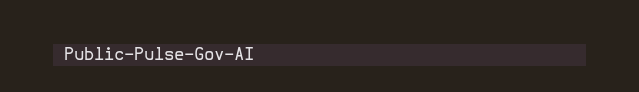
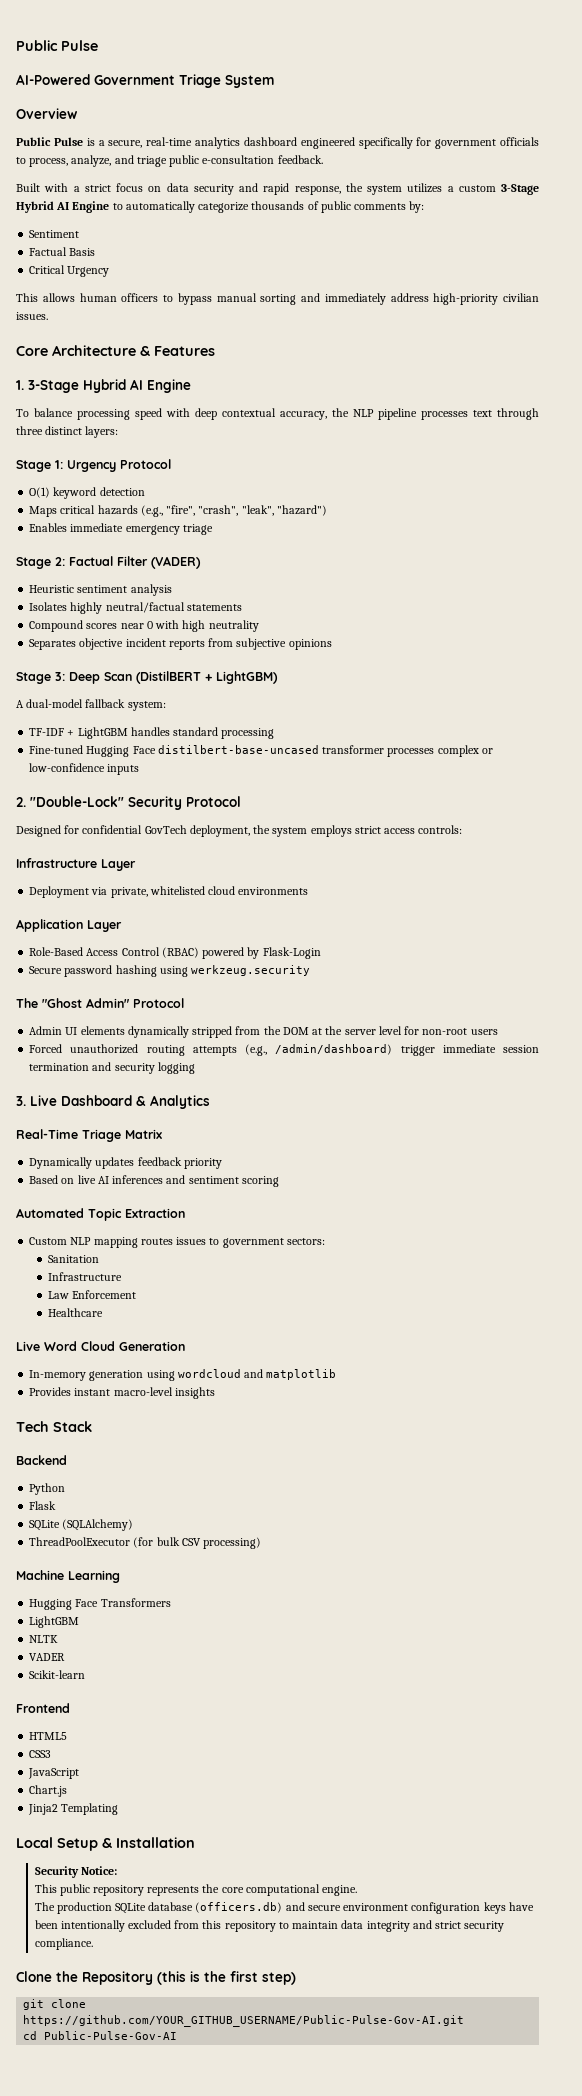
(63, 53) none -> [16,40,98,51] [16,74,274,88] [16,108,77,119] [16,137,539,149] [16,155,323,167] [16,183,539,195] [16,201,425,213] [29,230,80,238] [29,247,96,256] [29,265,110,277] [16,293,539,305] [16,312,48,320] [16,345,215,356] [16,379,191,393] [16,408,539,420] [16,426,119,438] [16,459,171,472] [29,487,145,499] [29,505,327,517] [29,523,213,535] [16,556,201,569] [29,584,172,596] [29,602,242,614] [29,620,259,632] [29,638,332,650] [16,671,278,684] [16,699,166,711] [29,727,275,739] [29,745,493,757] [29,763,140,775] [16,796,241,810] [16,825,463,837] [16,858,136,871] [29,886,309,898] [16,919,122,932] [29,947,321,959] [29,965,311,977] [16,998,184,1008] [29,1026,498,1038] [29,1044,539,1056] [29,1062,195,1074] [16,1095,210,1109] [16,1129,162,1142] [29,1157,222,1169] [29,1175,279,1187] [16,1208,185,1221] [29,1237,325,1248] [47,1255,99,1263] [47,1272,122,1281] [47,1290,136,1299] [47,1308,103,1317] [16,1341,185,1351] [29,1369,337,1381] [29,1387,215,1399] [16,1421,92,1432] [16,1455,67,1465] [29,1483,66,1495] [29,1501,57,1510] [29,1519,134,1531] [29,1537,262,1549] [16,1570,120,1583] [29,1598,171,1610] [29,1616,80,1628] [29,1635,59,1643] [29,1653,66,1661] [29,1670,86,1679] [16,1703,70,1713] [29,1732,68,1740] [29,1750,52,1758] [28,1768,80,1779] [29,1785,68,1797] [28,1803,119,1815] [16,1837,195,1851] [34,1866,117,1878] [34,1884,358,1896] [34,1902,534,1914] [34,1920,505,1932] [34,1938,93,1950] [16,1971,296,1985] [23,1999,87,2010] [23,2015,465,2027] [23,2031,38,2040] Public Pulse // AI-Powered Government Triage System // Overview // Public Pulse is a secure, real-time analytics dashboard engineered specifically for government officials to process, analyze, and triage public e-consultation feedback. // Built with a strict focus on data security and rapid response, the system utilizes a custom 3-Stage Hybrid AI Engine to automatically categorize thousands of public comments by: // Sentiment // Factual Basis // Critical Urgency // This allows human officers to bypass manual sorting and immediately address high-priority civilian issues. // Core Architecture & Features // 1. 3-Stage Hybrid AI Engine // To balance processing speed with deep contextual accuracy, the NLP pipeline processes text through three distinct layers: // Stage 1: Urgency Protocol // O(1) keyword detection // Maps critical hazards (e.g., "fire", "crash", "leak", "hazard") // Enables immediate emergency triage // Stage 2: Factual Filter (VADER) // Heuristic sentiment analysis // Isolates highly neutral/factual statements // Compound scores near 0 with high neutrality // Separates objective incident reports from subjective opinions // Stage 3: Deep Scan (DistilBERT + LightGBM) // A dual-model fallback system: // TF-IDF + LightGBM handles standard processing // Fine-tuned Hugging Face distilbert-base-uncased transformer processes complex or low-confidence inputs // 2. "Double-Lock" Security Protocol // Designed for confidential GovTech deployment, the system employs strict access controls: // Infrastructure Layer // Deployment via private, whitelisted cloud environments // Application Layer // Role-Based Access Control (RBAC) powered by Flask-Login // Secure password hashing using werkzeug.security // The "Ghost Admin" Protocol // Admin UI elements dynamically stripped from the DOM at the server level for non-root users // Forced unauthorized routing attempts (e.g., /admin/dashboard) trigger immediate session termination and security logging // 3. Live Dashboard & Analytics // Real-Time Triage Matrix // Dynamically updates feedback priority // Based on live AI inferences and sentiment scoring // Automated Topic Extraction // Custom NLP mapping routes issues to government sectors: // Sanitation // Infrastructure // Law Enforcement // Healthcare // Live Word Cloud Generation // In-memory generation using wordcloud and matplotlib // Provides instant macro-level insights // Tech Stack // Backend // Python // Flask // SQLite (SQLAlchemy) // ThreadPoolExecutor (for bulk CSV processing) // Machine Learning // Hugging Face Transformers // LightGBM // NLTK // VADER // Scikit-learn // Frontend // HTML5 // CSS3 // JavaScript // Chart.js // Jinja2 Templating // Local Setup & Installation // Security Notice: // This public repository represents the core computational engine. // The production SQLite database (officers.db) and secure environment configuration keys have been intentionally excluded from this repository to maintain data integrity and strict security compliance. // Clone the Repository (this is the first step) // git clone https://github.com/YOUR_GITHUB_USERNAME/Public-Pulse-Gov-AI.git // cd

